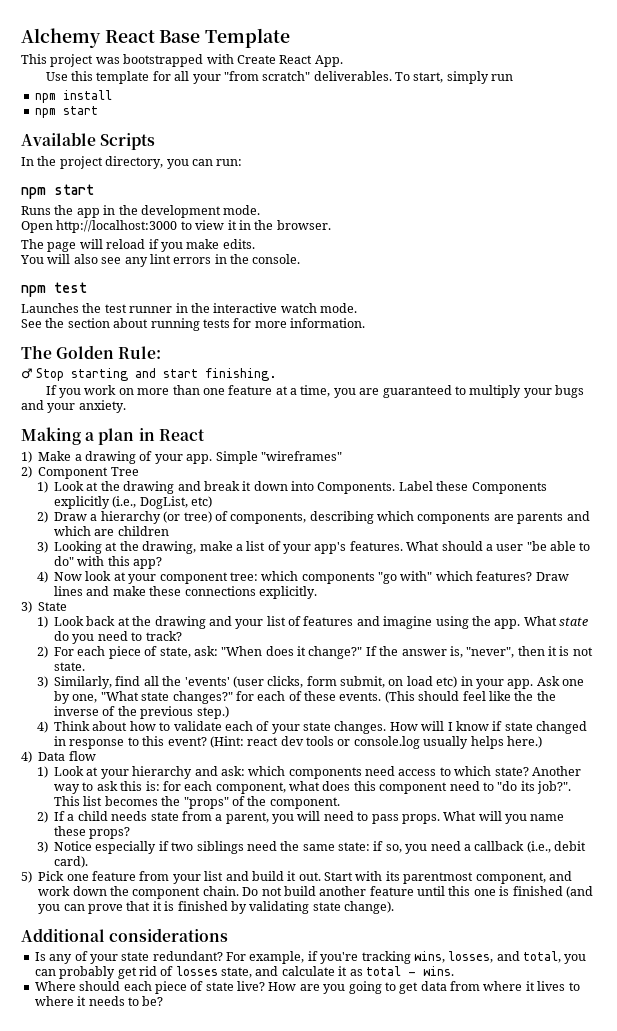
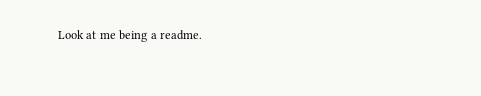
[21,28,291,48] [21,54,343,67] [45,71,514,84] [34,90,112,103] [34,106,98,118] [21,132,156,150] [21,156,243,169] [21,184,94,199] [21,205,261,218] [21,220,331,233] [21,239,255,252] [20,254,301,267] [21,282,87,297] [21,303,357,313] [21,318,365,331] [21,345,162,359] [21,368,278,381] [45,385,585,398] [21,400,126,413] [21,427,205,445] [21,451,342,464] [21,466,139,479] [36,481,547,494] [53,496,213,509] [36,511,590,524] [53,526,169,536] [36,541,591,554] [53,556,163,569] [36,571,569,584] [53,586,317,599] [21,601,68,613] [36,616,588,629] [53,631,182,644] [36,646,593,659] [53,662,85,671] [36,676,584,689] [53,691,556,704] [53,706,229,719] [36,721,587,734] [53,736,542,749] [21,751,96,763] [36,766,581,779] [53,781,571,794] [53,796,340,809] [36,811,565,824] [53,826,131,839] [36,841,586,854] [53,856,88,868] [21,871,572,884] [38,886,593,899] [38,901,394,914] [21,928,229,942] [34,951,587,964] [34,966,454,979] [34,981,580,994] [34,996,164,1006] Alchemy React Base Template // This project was bootstrapped with Create React App. // Use this template for all your "from scratch" deliverables. To start, simply run // npm install // npm start // Available Scripts // In the project directory, you can run: // npm start // Runs the app in the development mode. // Open http://localhost:3000 to view it in the browser. // The page will reload if you make edits. // You will also see any lint errors in the console. // npm test // Launches the test runner in the interactive watch mode. // See the section about running tests for more information. // The Golden Rule: // ♂ Stop starting and start finishing. // If you work on more than one feature at a time, you are guaranteed to multiply your bugs and your anxiety. // Making a plan in React // 1) Make a drawing of your app. Simple "wireframes" // 2) Component Tree // 1) Look at the drawing and break it down into Components. Label these Components explicitly (i.e., DogList, etc) // 2) Draw a hierarchy (or tree) of components, describing which components are parents and which are children // 3) Looking at the drawing, make a list of your app's features. What should a user "be able to do" with this app? // 4) Now look at your component tree: which components "go with" which features? Draw lines and make these connections explicitly. // 3) State // 1) Look back at the drawing and your list of features and imagine using the app. What state do you need to track? // 2) For each piece of state, ask: "When does it change?" If the answer is, "never", then it is not state. // 3) Similarly, find all the 'events' (user clicks, form submit, on load etc) in your app. Ask one by one, "What state changes?" for each of these events. (This should feel like the the inverse of the previous step.) // 4) Think about how to validate each of your state changes. How will I know if state changed in response to this event? (Hint: react dev tools or console.log usually helps here.) // 4) Data flow // 1) Look at your hierarchy and ask: which components need access to which state? Another way to ask this is: for each component, what does this component need to "do its job?". This list becomes the "props" of the component. // 2) If a child needs state from a parent, you will need to pass props. What will you name these props? // 3) Notice especially if two siblings need the same state: if so, you need a callback (i.e., debit card). // 5) Pick one feature from your list and build it out. Start with its parentmost component, and work down the component chain. Do not build another feature until this one is finished (and you can prove that it is finished by validating state change). // Additional considerations // Is any of your state redundant? For example, if you're tracking wins, losses, and total, you can probably get rid of losses state, and calculate it as total - wins. // Where should each piece of state live? How are you going to get data from where it lives to where it needs to be? -> [58,30,202,42] Look at me being a readme.

